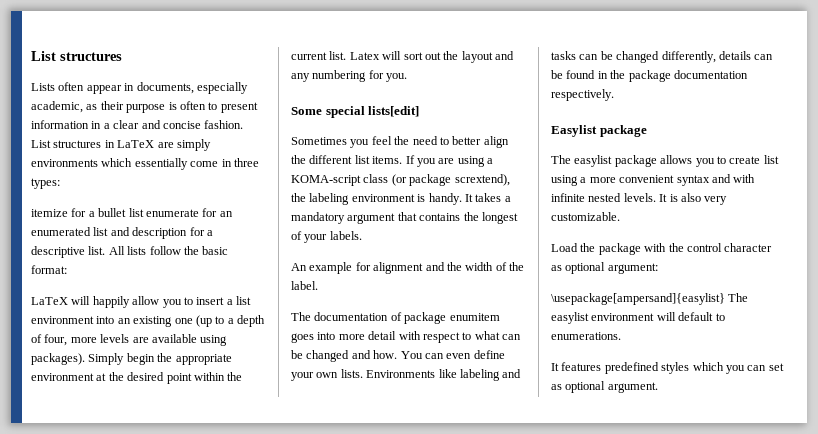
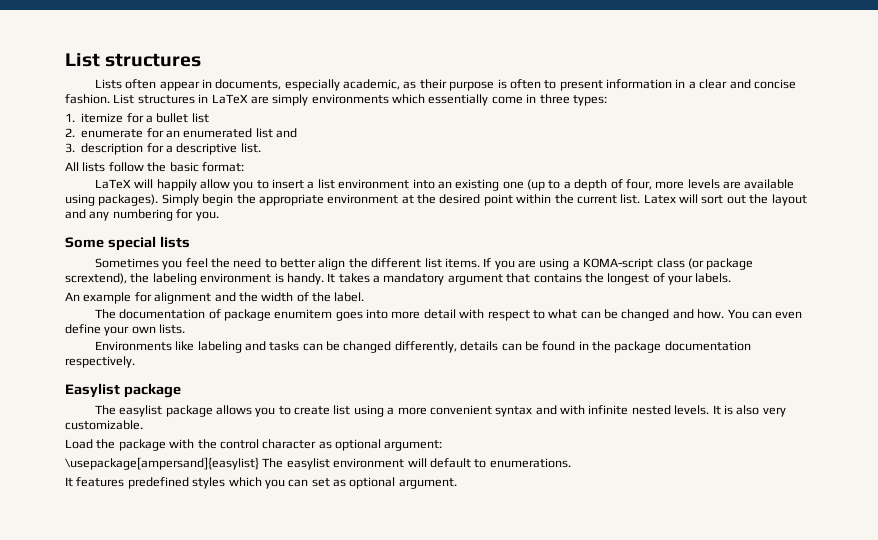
(60, 183) none -> [65,113,75,122] 1.
(144, 212) none -> [65,128,75,137] // 2.
(130, 231) none -> [65,143,75,153] // 3.
(106, 250) none -> (261, 148) //
[368,106,420,117] lists[edit] -> [159,236,190,248] lists
(363, 373) none -> (186, 329) //

